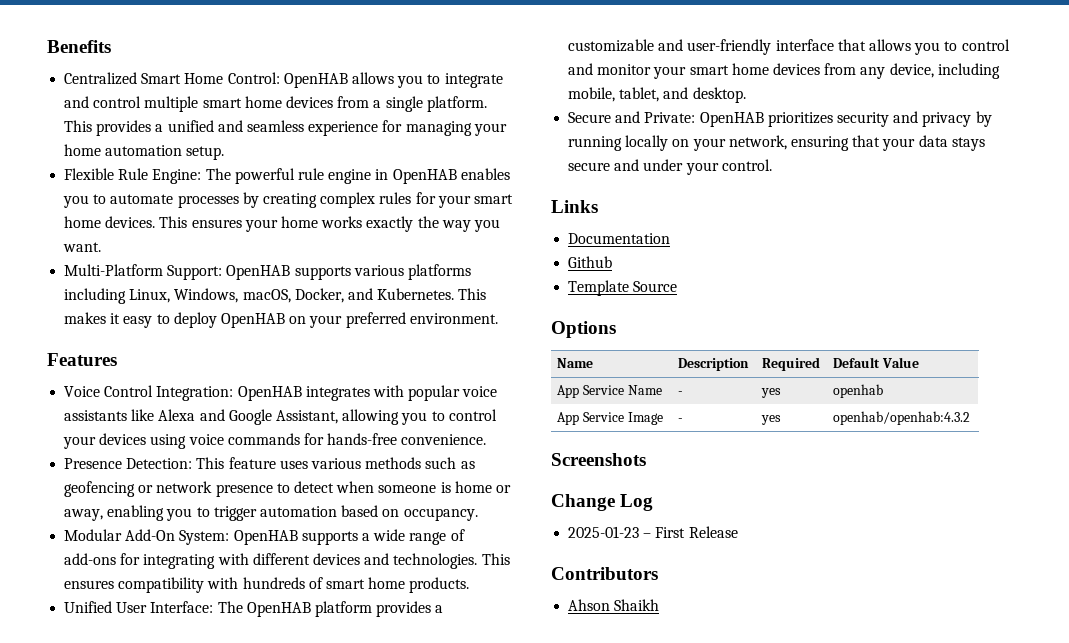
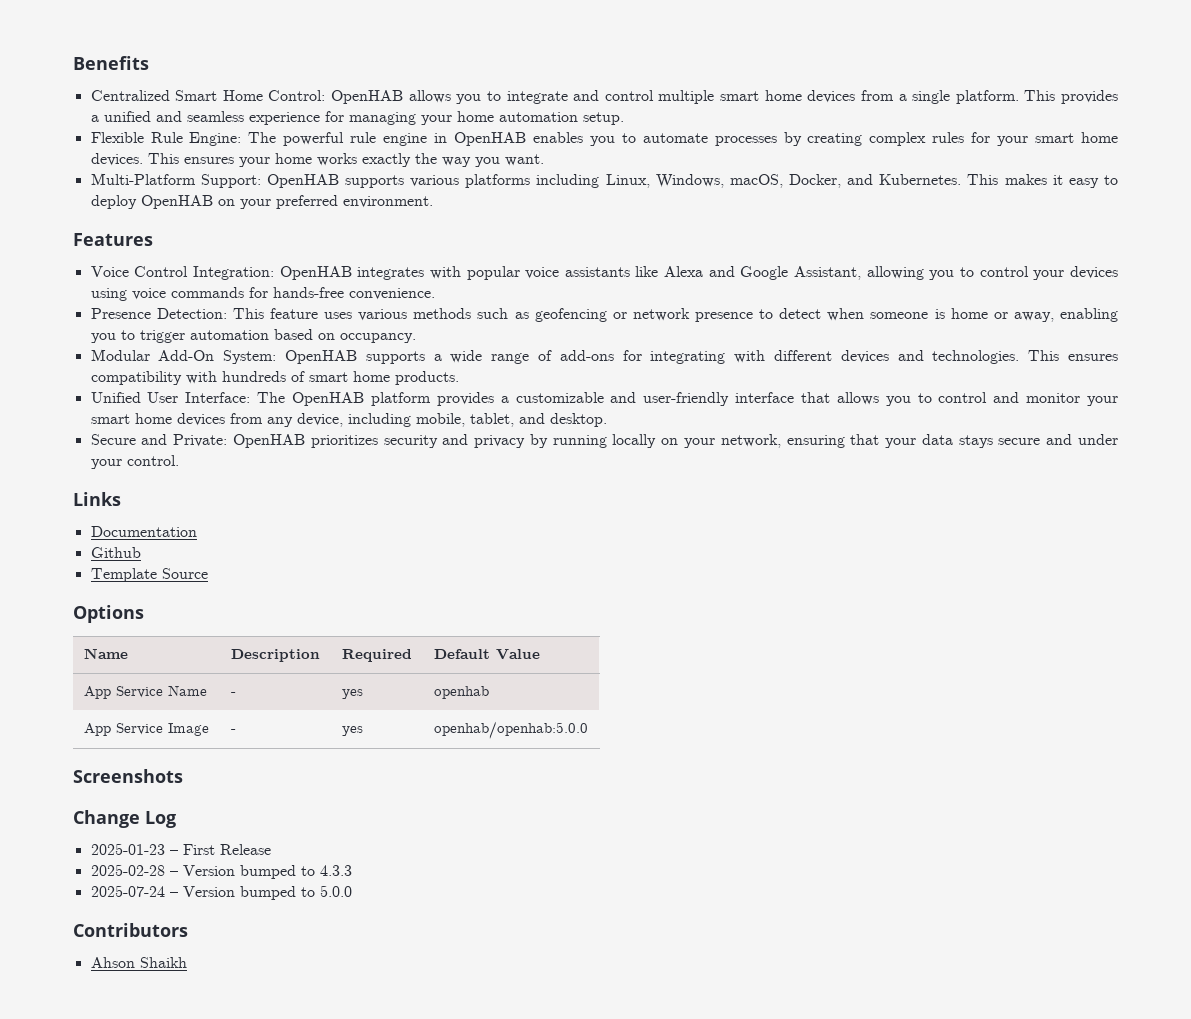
[833,411,971,425] openhab/openhab:4.3.2 -> [433,721,588,739] openhab/openhab:5.0.0
(738, 532) none -> [90,864,352,879] [90,885,352,900] // 2025-02-28 – Version bumped to 4.3.3 // 2025-07-24 – Version bumped to 5.0.0

